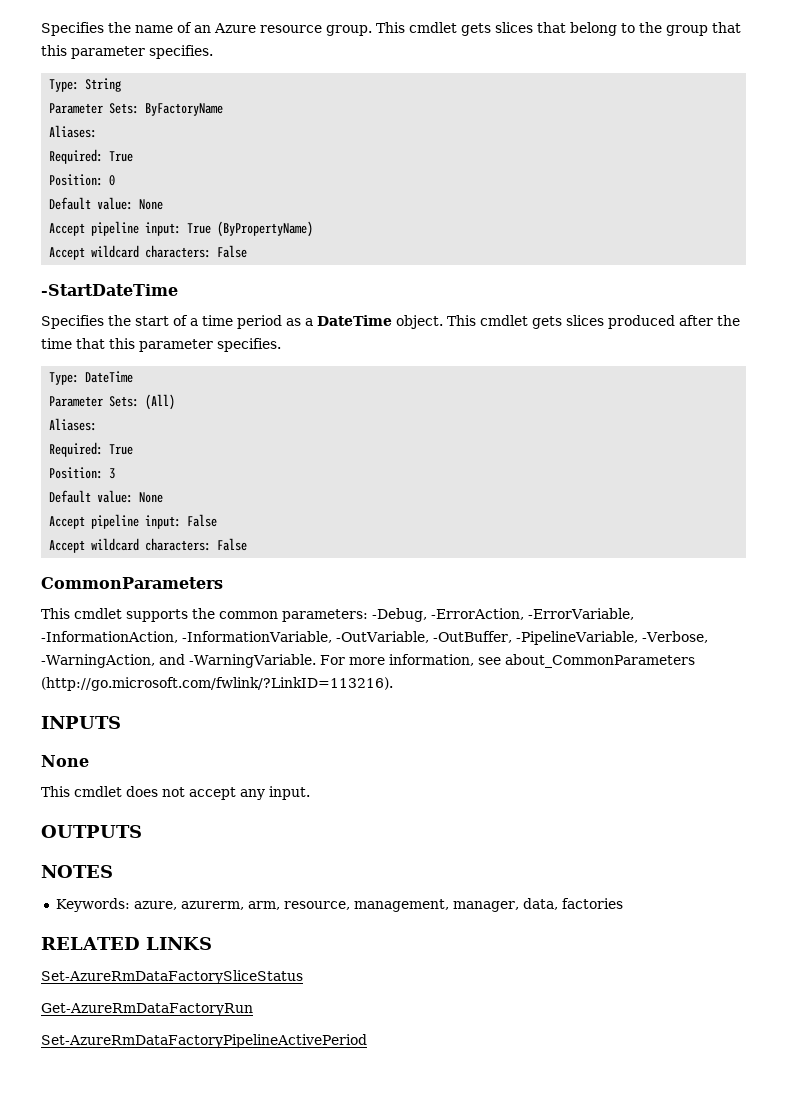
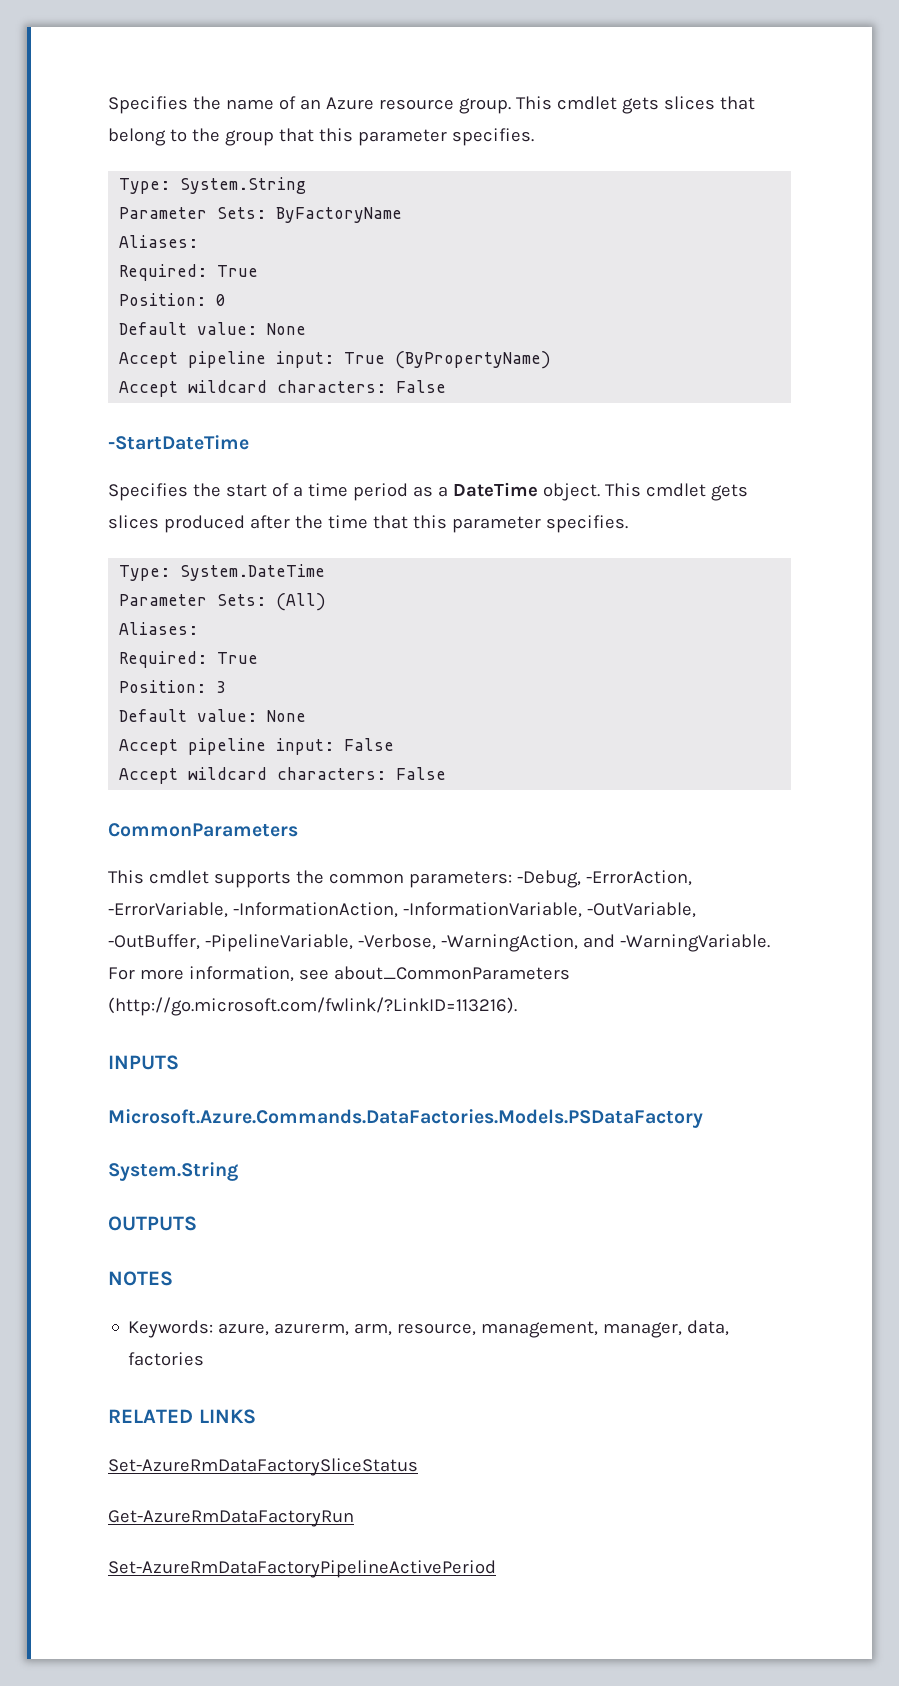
[85,78,122,92] String -> [180,177,307,194] System.String
[85,371,134,383] DateTime -> [180,564,326,581] System.DateTime
[41,755,89,767] [41,786,310,800] None // This cmdlet does not accept any input. -> [108,1109,703,1128] [108,1162,238,1181] Microsoft.Azure.Commands.DataFactories.Models.PSDataFactory // System.String

